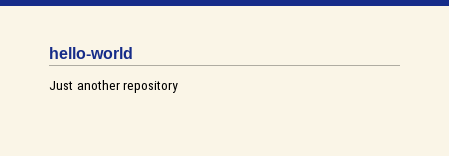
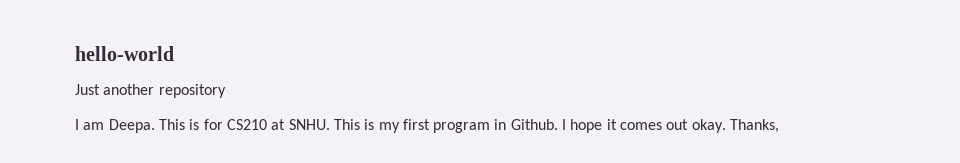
(179, 87) none -> [75,119,780,133] // I am Deepa. This is for CS210 at SNHU. This is my first program in Github. I hope it comes out okay. Thanks,

